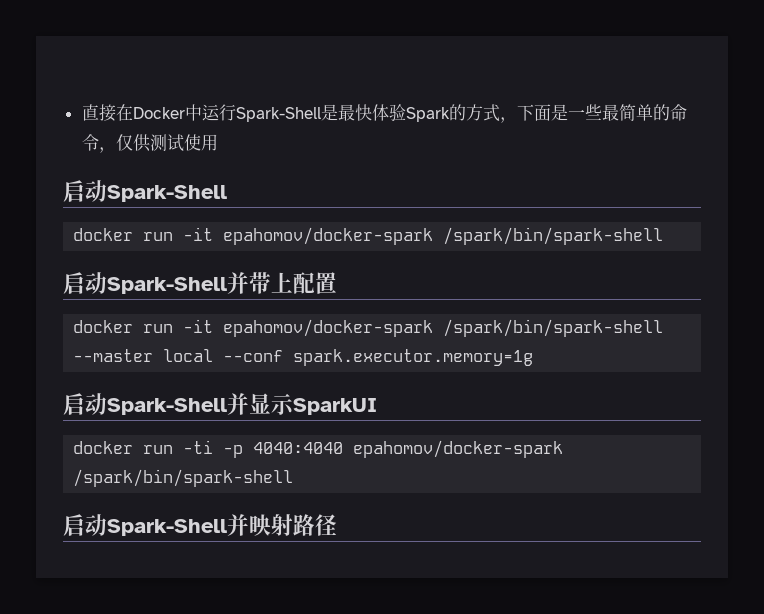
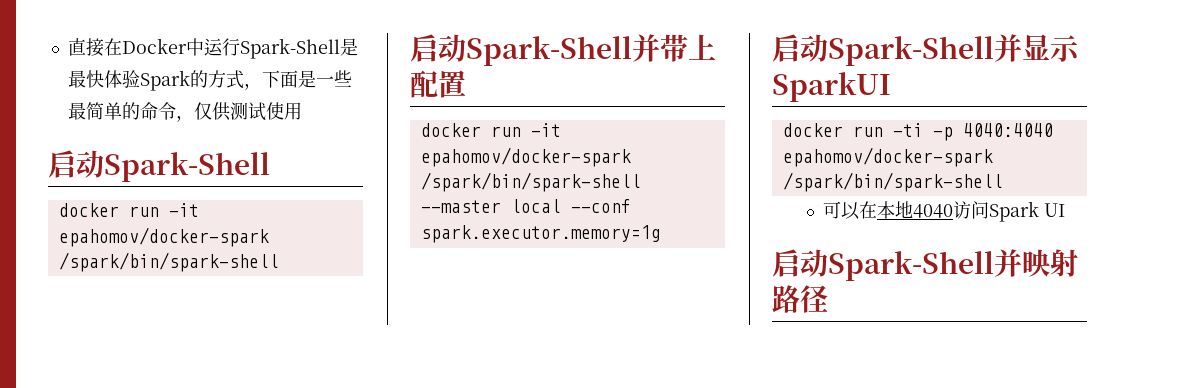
(294, 478) none -> [822,201,1065,222] // 可以在本地4040访问Spark UI

